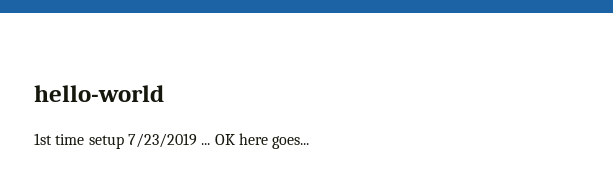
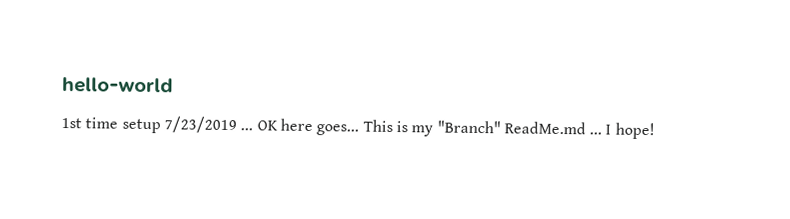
(310, 142) none -> [362,119,655,140] This is my "Branch" ReadMe.md ... I hope!

